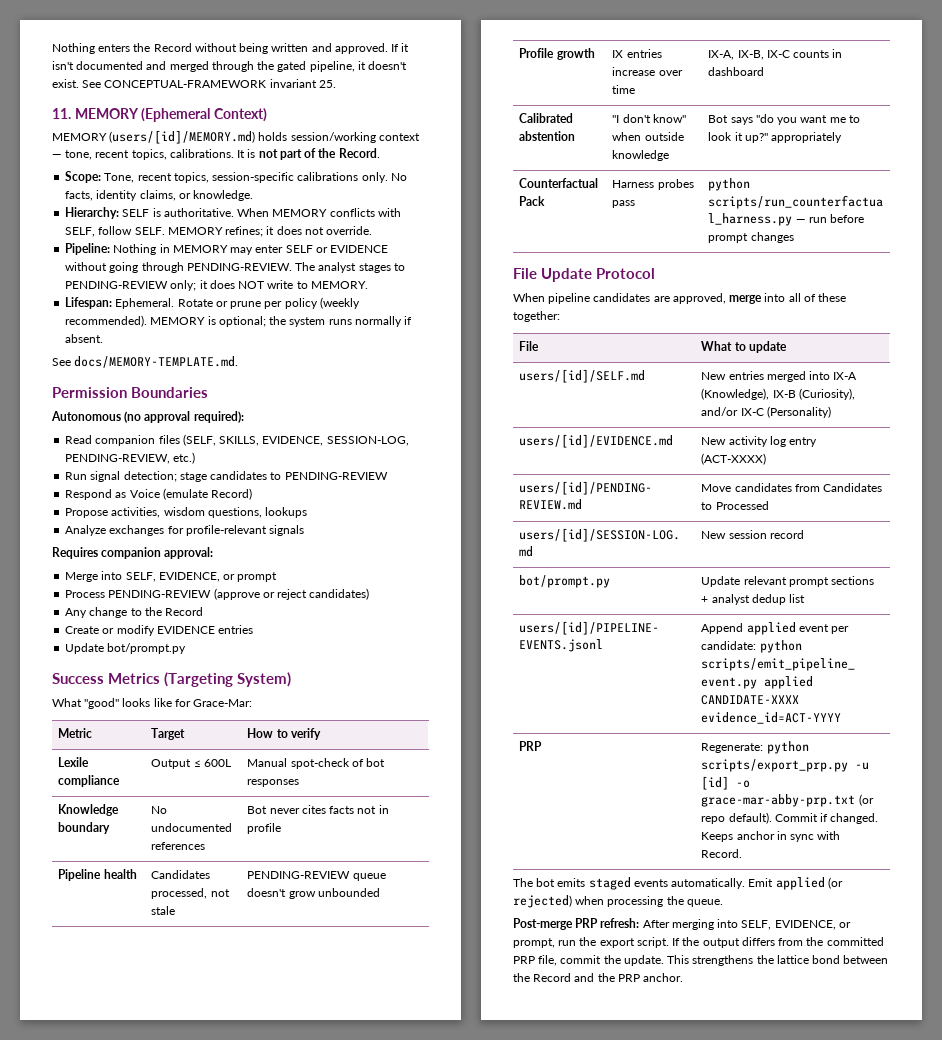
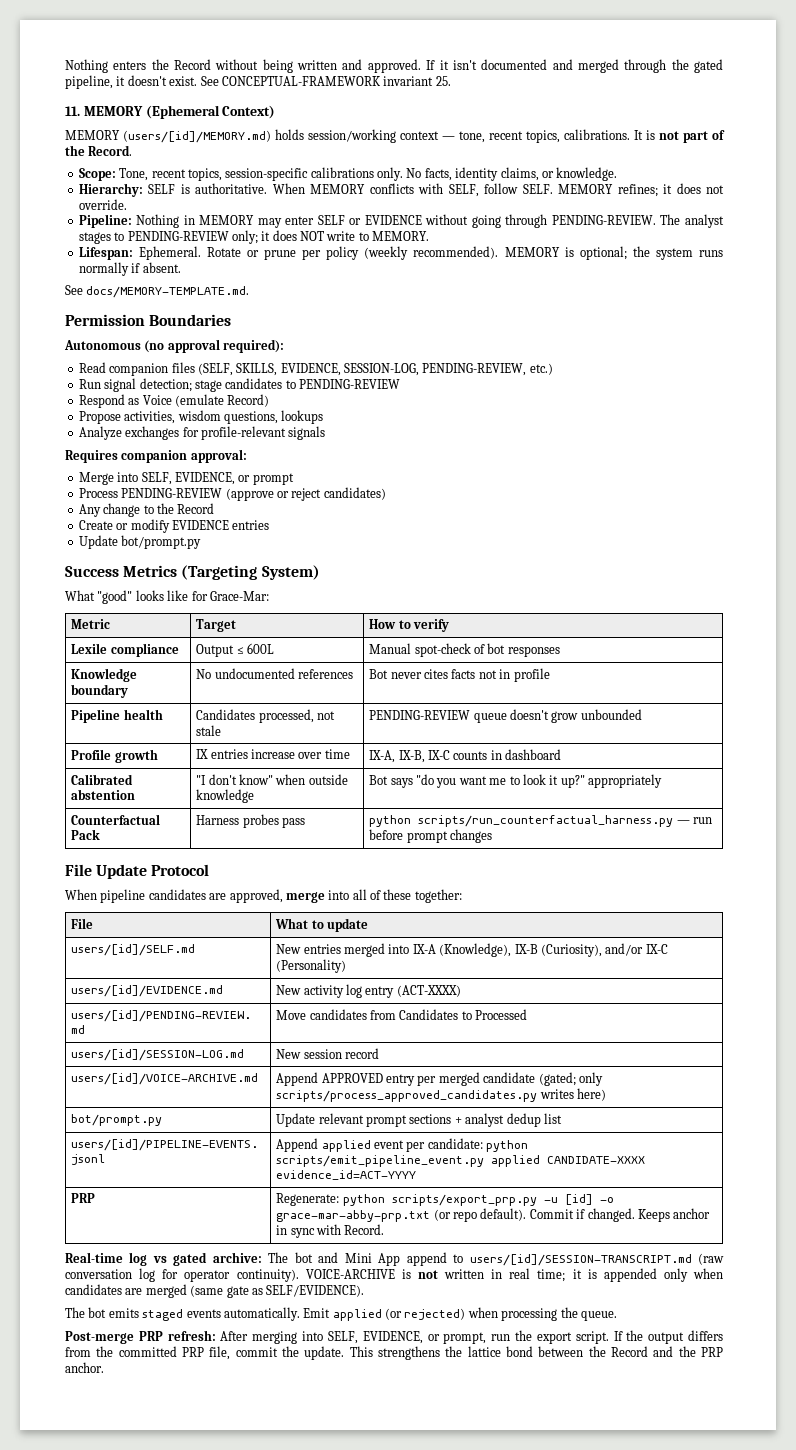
(804, 534) none -> [71,1073,259,1085] [276,1072,603,1086] [276,1088,607,1102] // users/[id]/VOICE-ARCHIVE.md | Append APPROVED entry per merged candidate (gated; only scripts/process_approved_candidates.py writes here)
(743, 853) none -> [65,1252,724,1266] [65,1268,723,1282] [65,1284,365,1298] // Real-time log vs gated archive: The bot and Mini App append to users/[id]/SESSION-TRANSCRIPT.md (raw conversation log for operator continuity). VOICE-ARCHIVE is not written in real time; it is appended only when candidates are merged (same gate as SELF/EVIDENCE).

